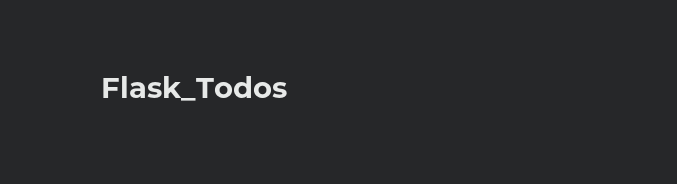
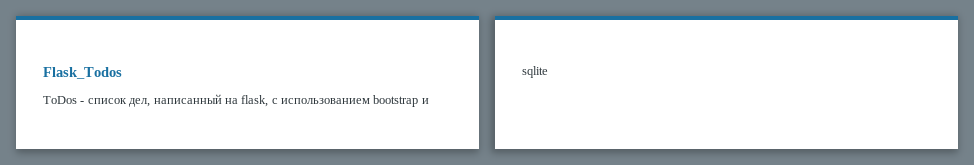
(287, 88) none -> [43,94,429,107] [522,66,548,78] // ToDos - список дел, написанный на flask, с использованием bootstrap и sqlite

